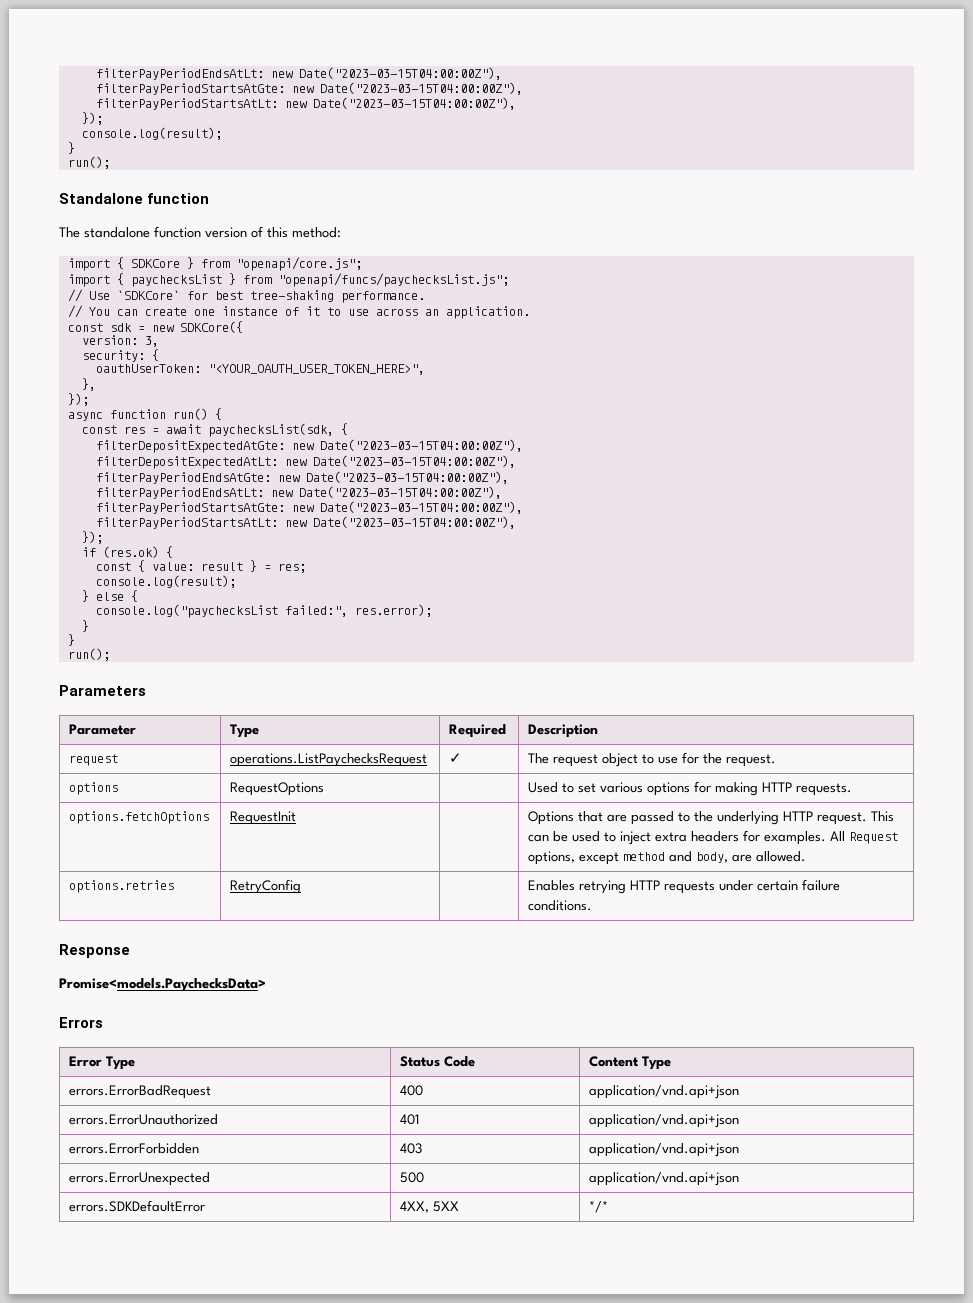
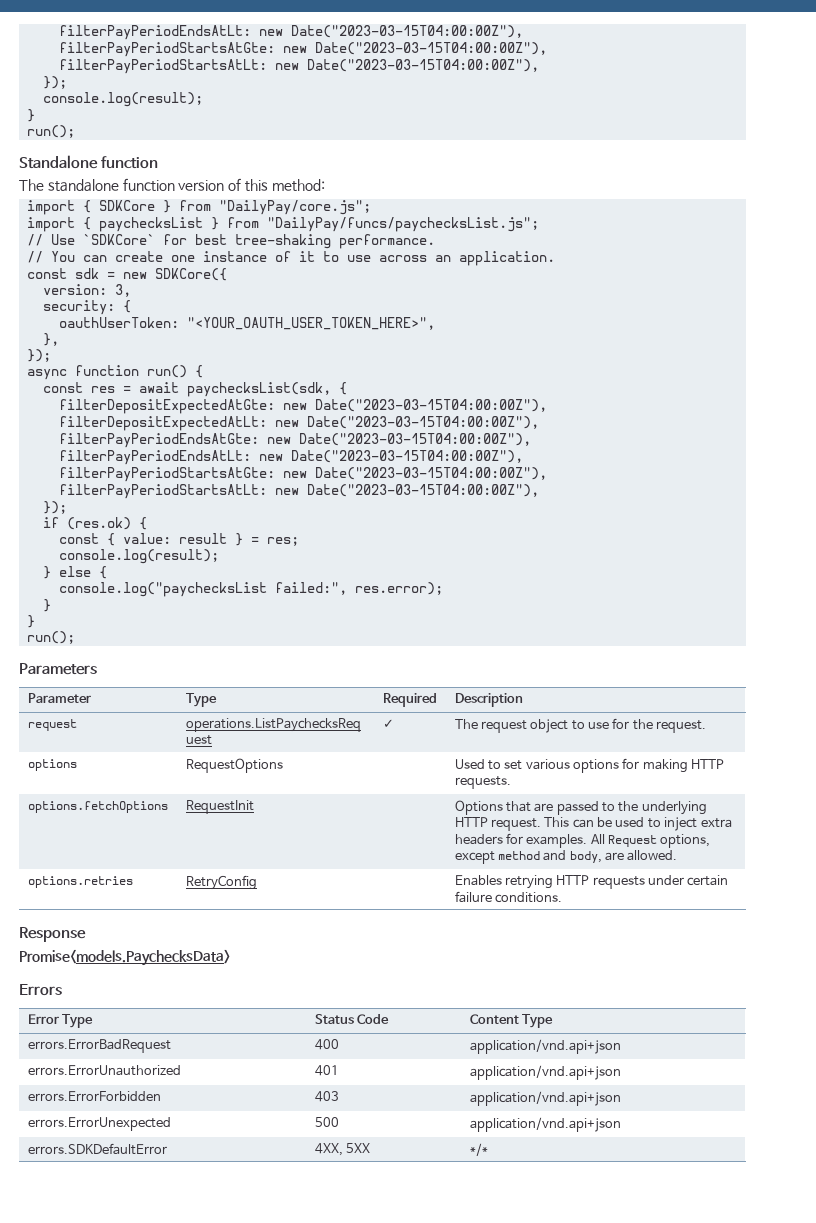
[235,257,362,271] "openapi/core.js"; -> [219,200,372,215] "DailyPay/core.js";
[277,273,509,287] "openapi/funcs/paychecksList.js"; -> [267,217,540,232] "DailyPay/funcs/paychecksList.js";

